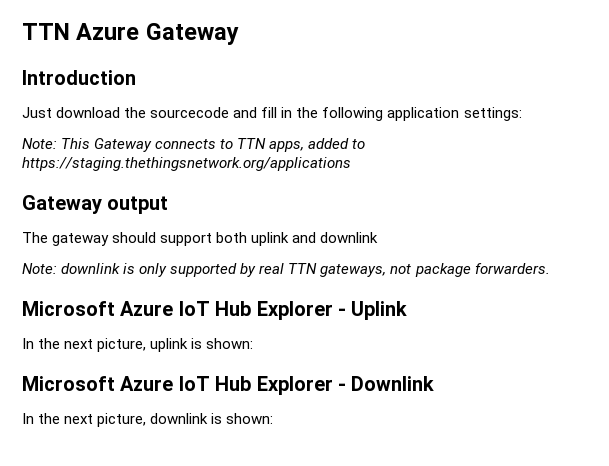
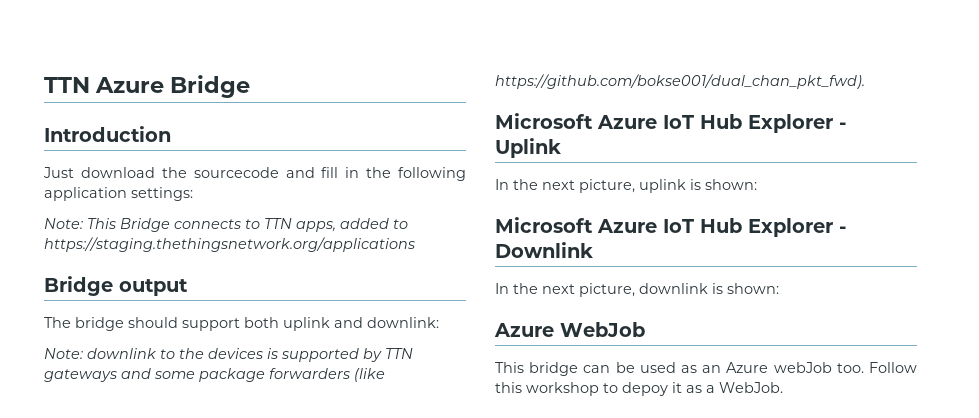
[145,23,239,45] Gateway -> [170,75,251,98] Bridge
[94,138,153,152] Gateway -> [120,218,170,232] Bridge
[22,195,102,214] Gateway -> [44,276,113,296] Bridge
[52,233,110,246] gateway -> [75,317,124,331] bridge
[320,232,379,243] downlink -> [367,317,439,328] downlink:
[123,263,550,277] is only supported by real TTN gateways, not package forwarders. -> [160,348,413,362] [44,368,385,382] [495,74,865,89] to the devices is supported by TTN gateways and some package forwarders (like https://github.com/bokse001/dual_chan_pkt_fwd).
(274, 418) none -> [494,322,645,337] [495,362,917,376] [495,382,783,396] // Azure WebJob // This bridge can be used as an Azure webJob too. Follow this workshop to depoy it as a WebJob.

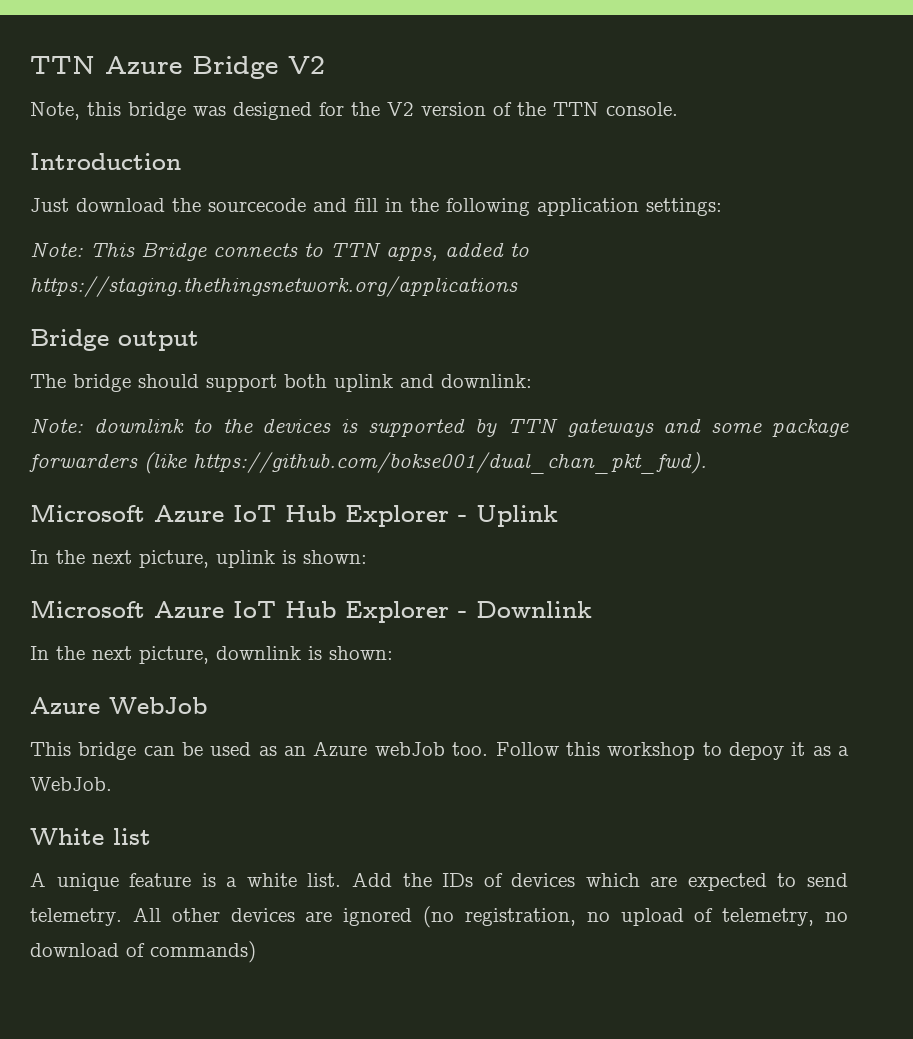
(251, 86) none -> [288,56,325,74] [30,102,678,120] V2 // Note, this bridge was designed for the V2 version of the TTN console.
(783, 387) none -> [30,828,151,845] [30,872,848,891] [30,906,849,928] [30,941,256,963] // White list // A unique feature is a white list. Add the IDs of devices which are expected to send telemetry. All other devices are ignored (no registration, no upload of telemetry, no download of commands)

